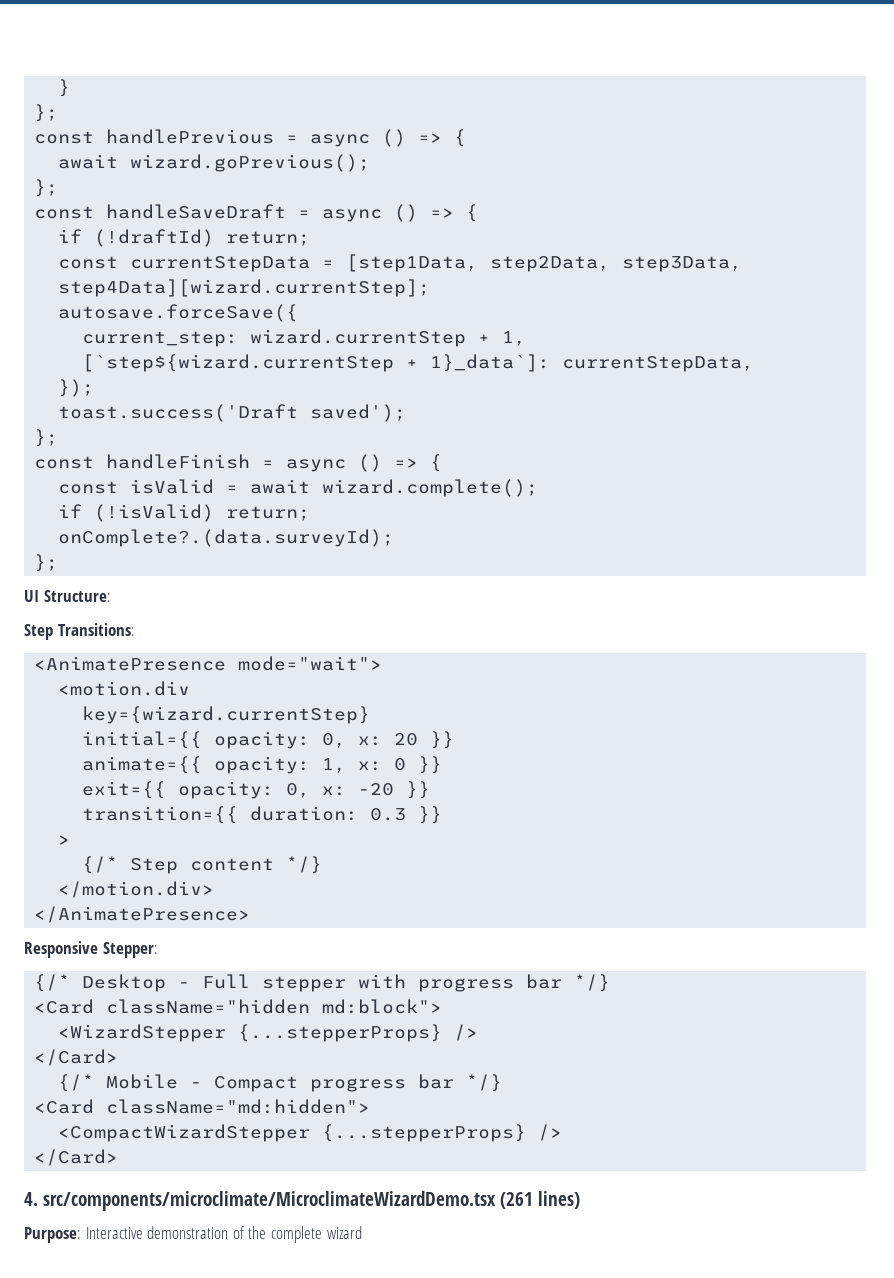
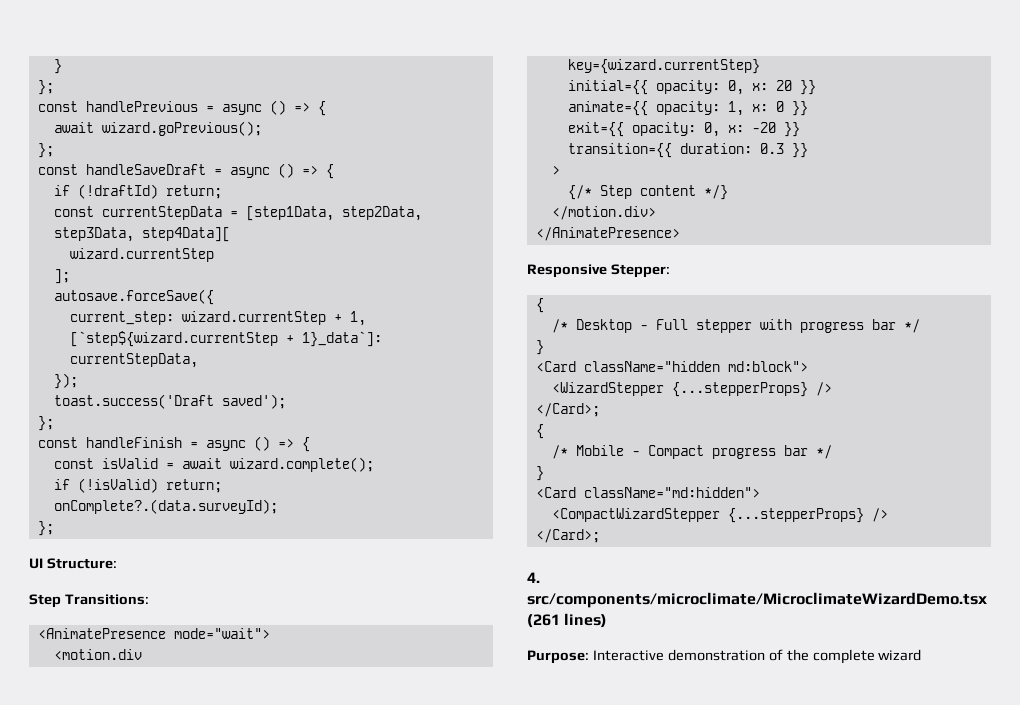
[58,279,431,297] step4Data][wizard.currentStep]; -> [141,227,230,242] [69,248,214,262] [53,269,70,284] step4Data][ // wizard.currentStep // ];
[34,974,71,992] {/* -> [535,298,544,313] [551,319,568,333] { // /*
[574,974,611,992] */} -> [903,319,920,333] [535,340,544,355] */ // }
[34,1049,119,1066] [58,1074,95,1092] </Card> // {/* -> [535,403,600,417] [535,424,544,439] [551,445,568,459] </Card>; // { // /*
[466,1074,503,1092] */} -> [815,445,832,459] [535,466,544,481] */ // }
[34,1149,119,1166] </Card> -> [535,529,600,543] </Card>;

